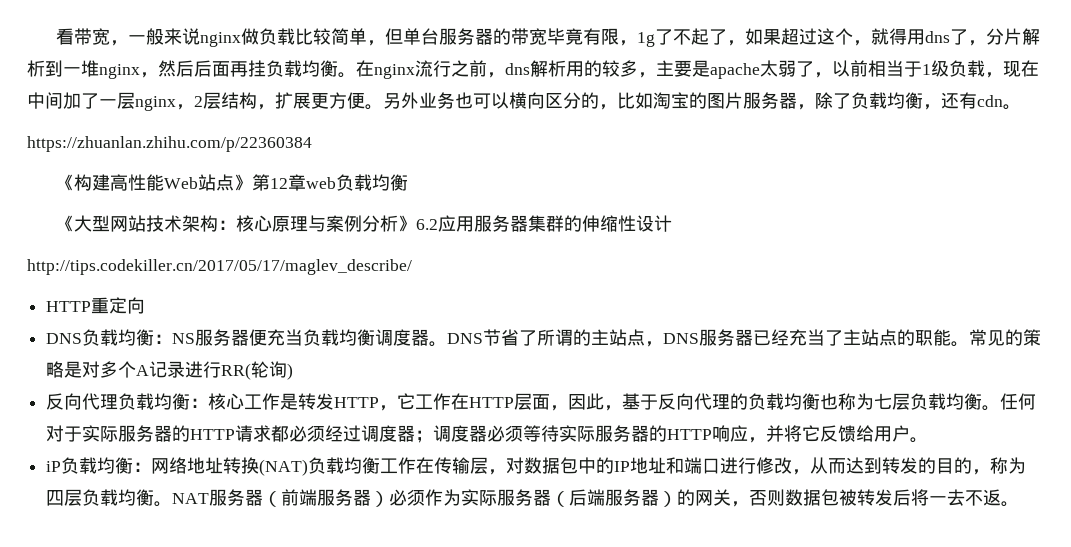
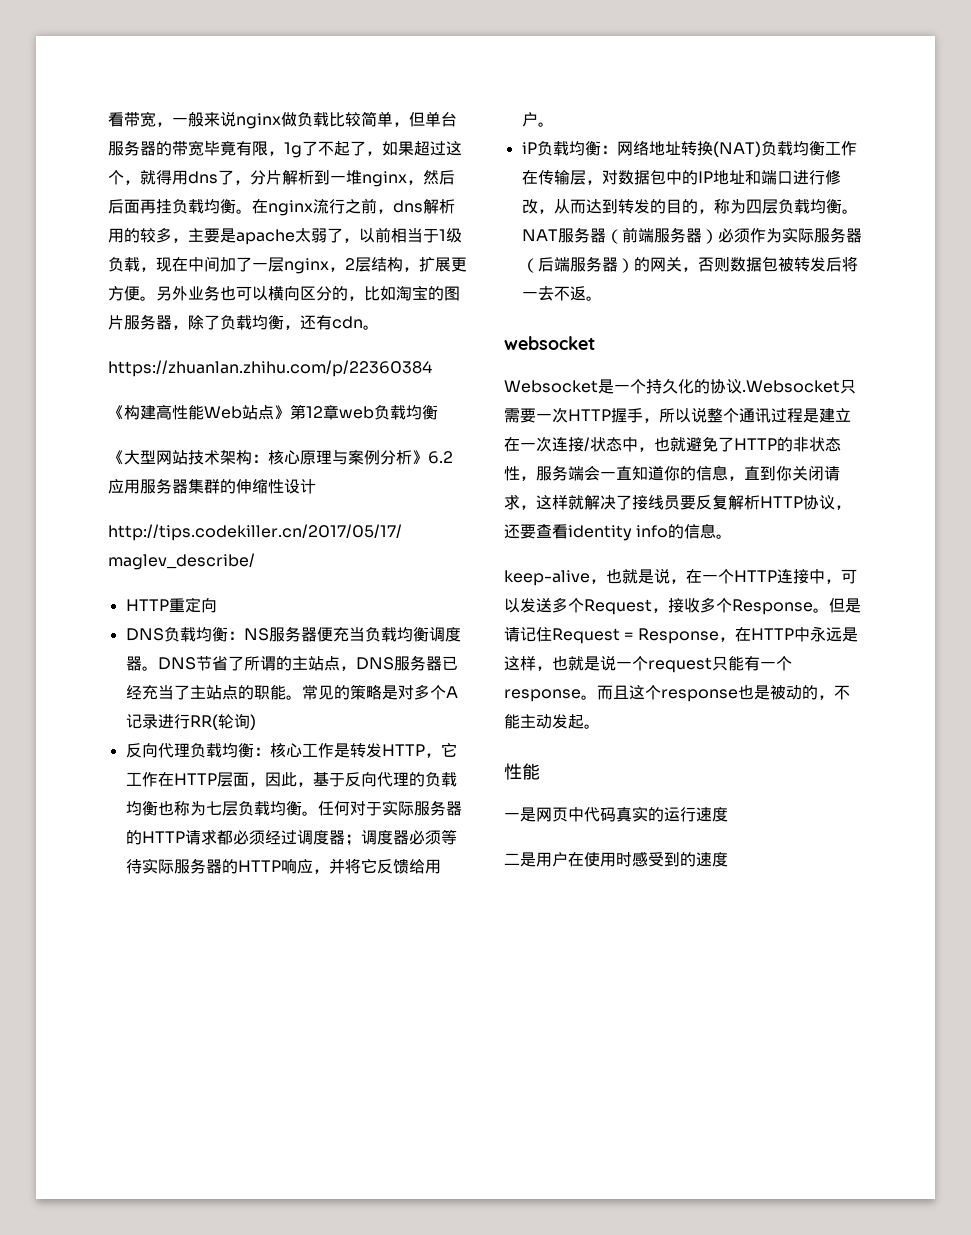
(1020, 504) none -> [504,336,595,350] [504,378,856,394] [504,407,851,423] [504,436,841,452] [504,465,840,481] [504,494,851,510] [504,523,733,541] [504,568,857,586] [504,597,861,615] [504,626,858,644] [504,655,792,673] [504,685,850,702] [504,714,600,729] [504,763,540,780] [504,806,728,822] [504,851,728,867] // websocket // Websocket是一个持久化的协议.Websocket只需要一次HTTP握手，所以说整个通讯过程是建立在一次连接/状态中，也就避免了HTTP的非状态性，服务端会一直知道你的信息，直到你关闭请求，这样就解决了接线员要反复解析HTTP协议，还要查看identity info的信息。 // keep-alive，也就是说，在一个HTTP连接中，可以发送多个Request，接收多个Response。但是请记住Request = Response，在HTTP中永远是这样，也就是说一个request只能有一个response。而且这个response也是被动的，不能主动发起。 // 性能 // 一是网页中代码真实的运行速度 // 二是用户在使用时感受到的速度

